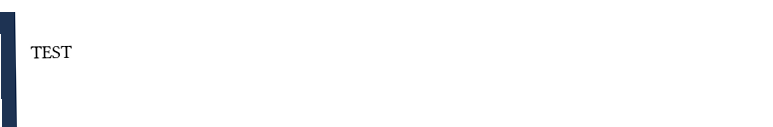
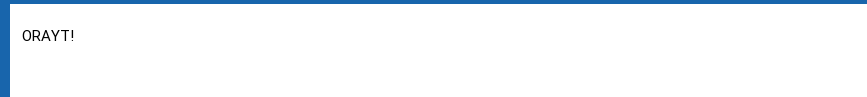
[30,44,72,60] TEST -> [22,30,74,41] ORAYT!

